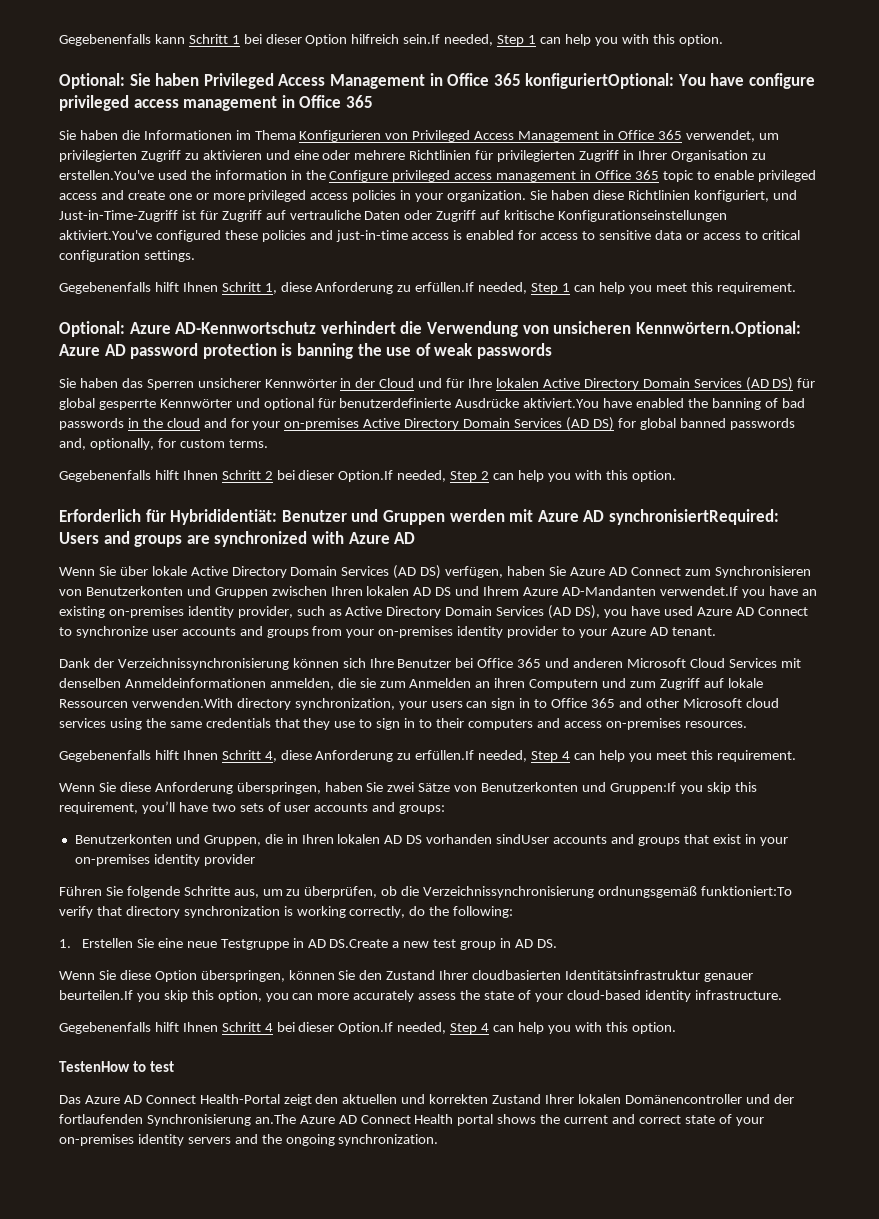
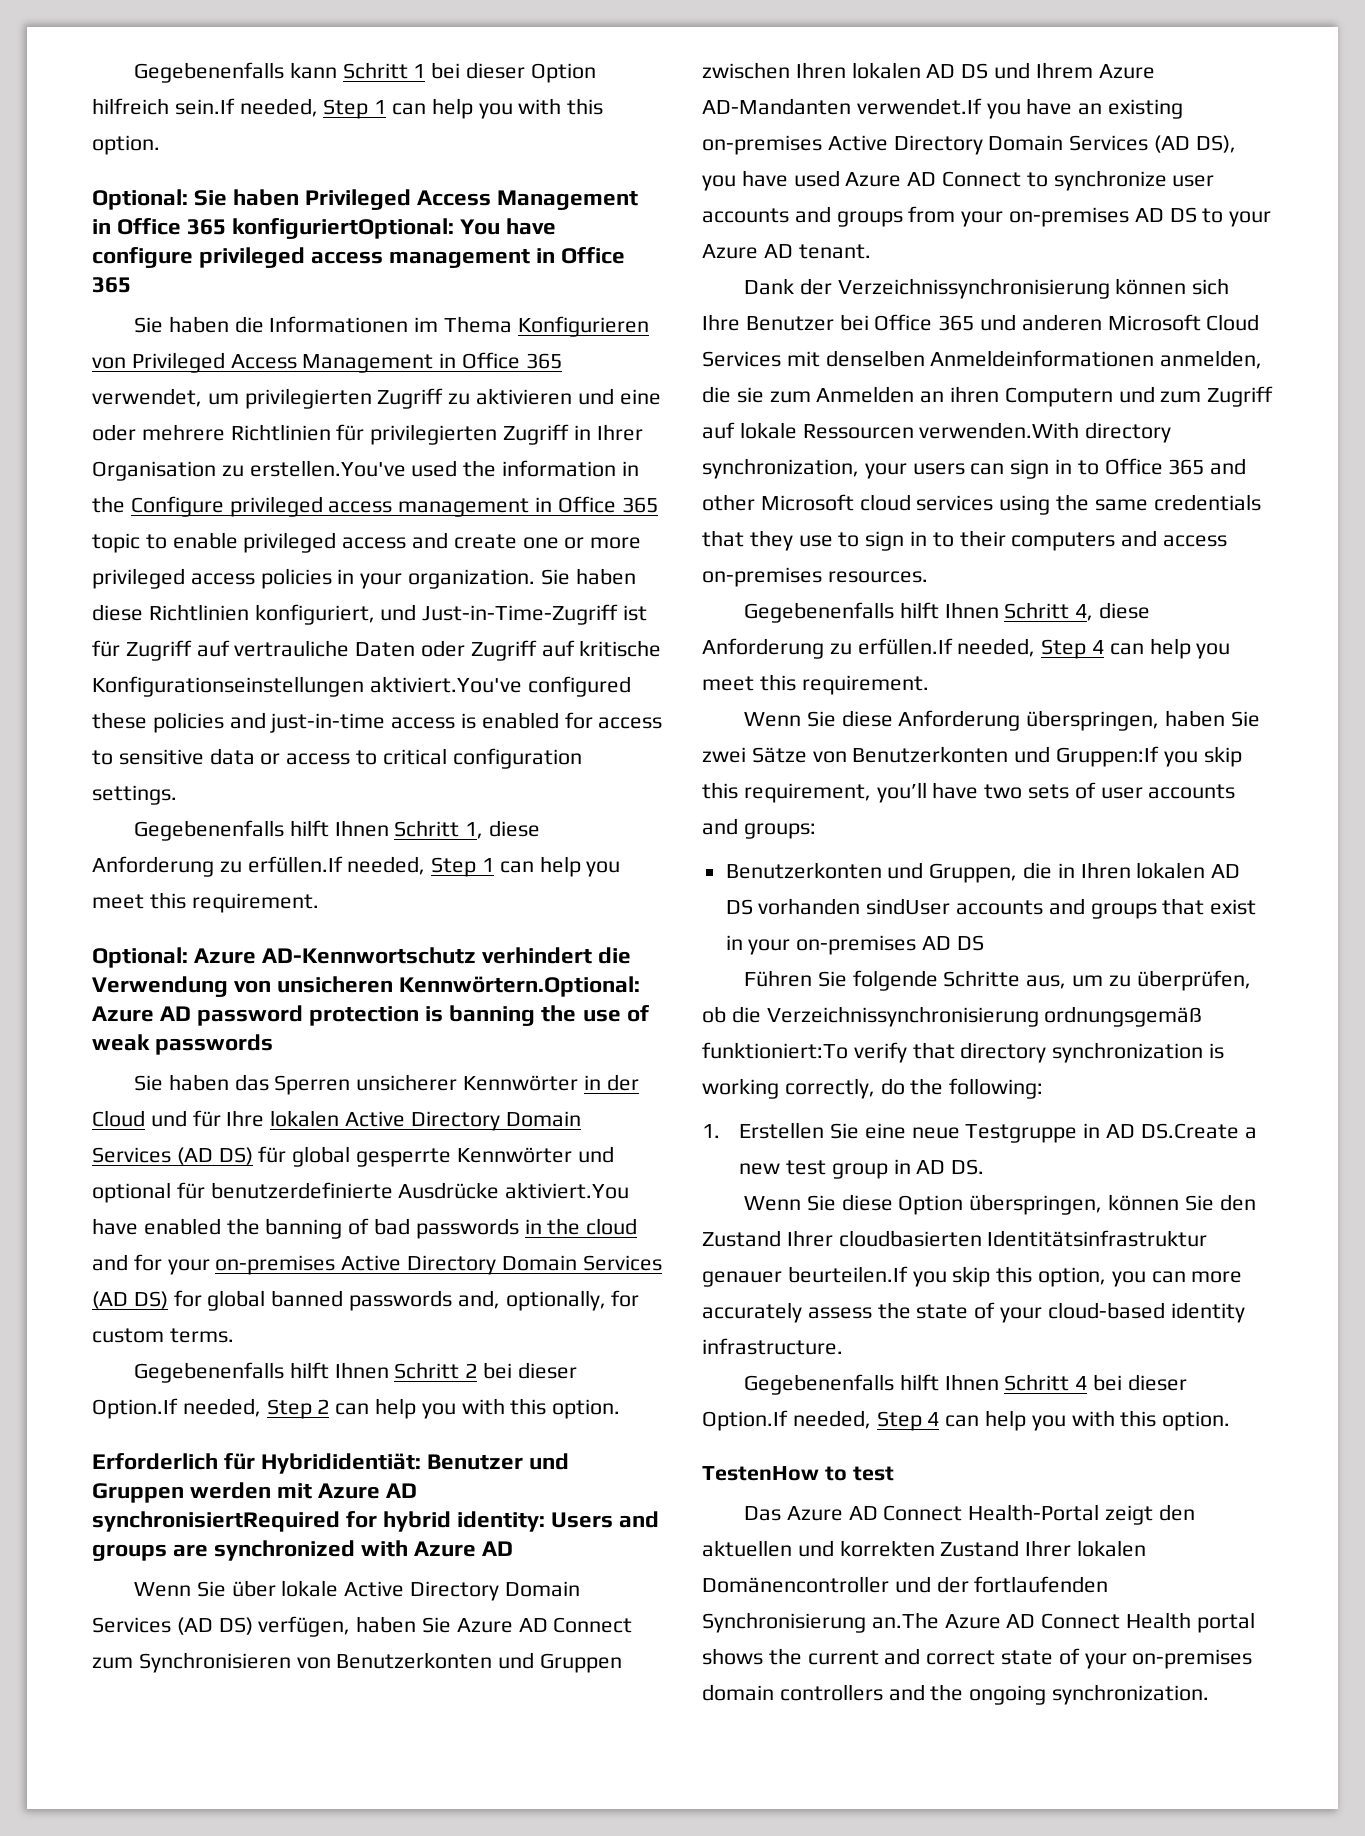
[608,509,779,525] synchronisiertRequired: -> [92,1511,546,1532] synchronisiertRequired for hybrid identity:
[187,606,342,618] identity provider, such as -> (822, 145) none
[457,626,559,638] identity provider -> [1134,207,1197,223] AD DS
[153,854,255,866] identity provider -> [922,935,984,951] AD DS
[137,1134,231,1146] identity servers -> [702,1684,883,1701] domain controllers

